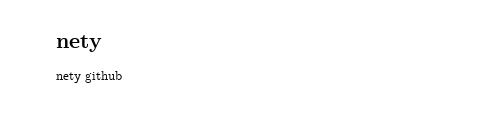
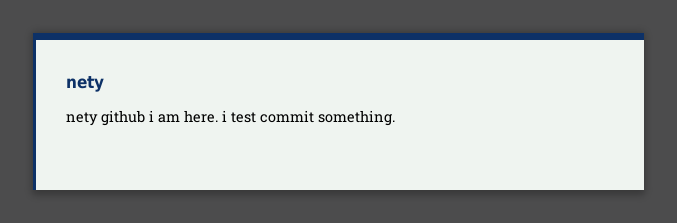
(122, 77) none -> [149,110,395,126] i am here. i test commit something.

